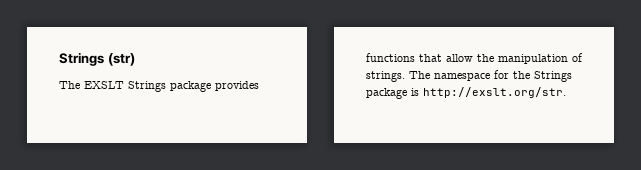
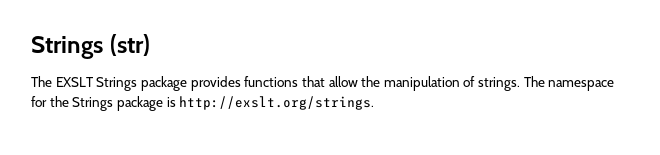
[423,87,566,98] http://exslt.org/str. -> [179,96,375,110] http://exslt.org/strings.

